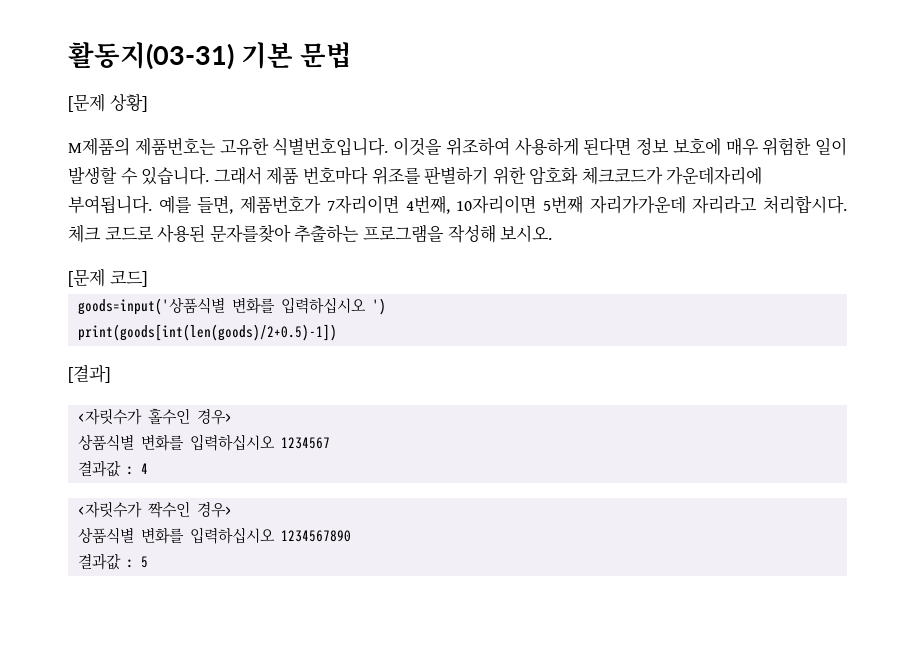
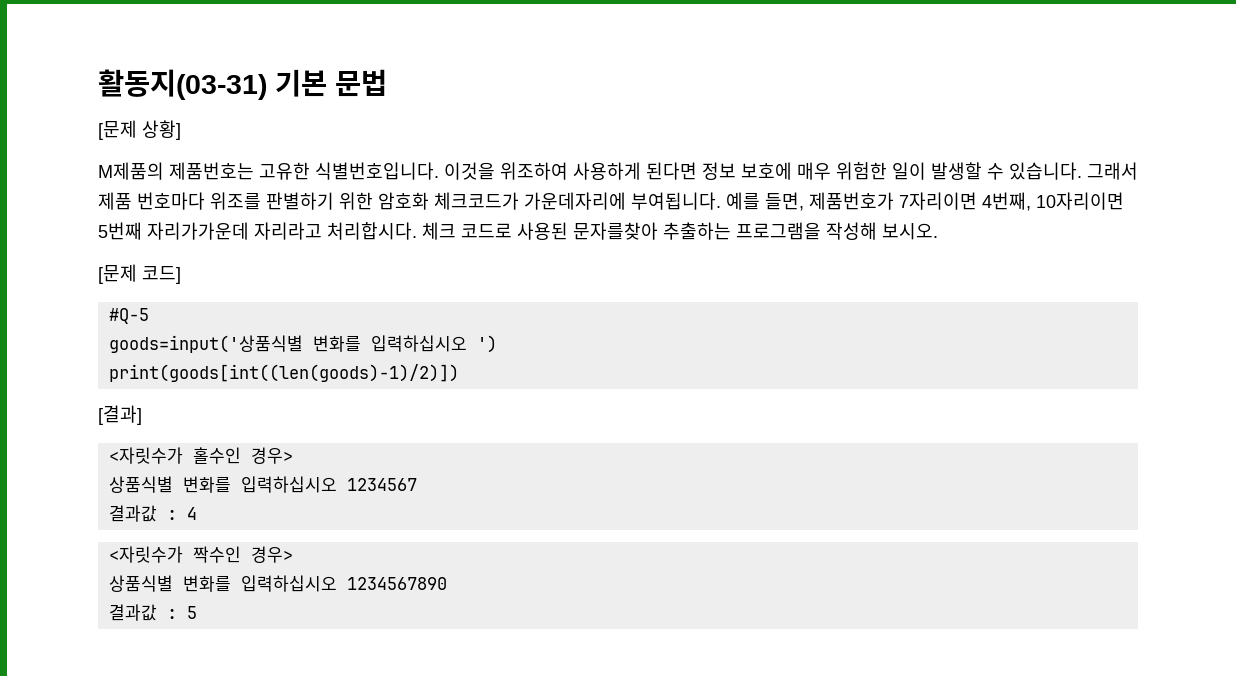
(147, 278) none -> [108,308,149,324] // #Q-5
[78,324,338,341] print(goods[int(len(goods)/2+0.5)-1]) -> [108,364,459,382] print(goods[int((len(goods)-1)/2)])

